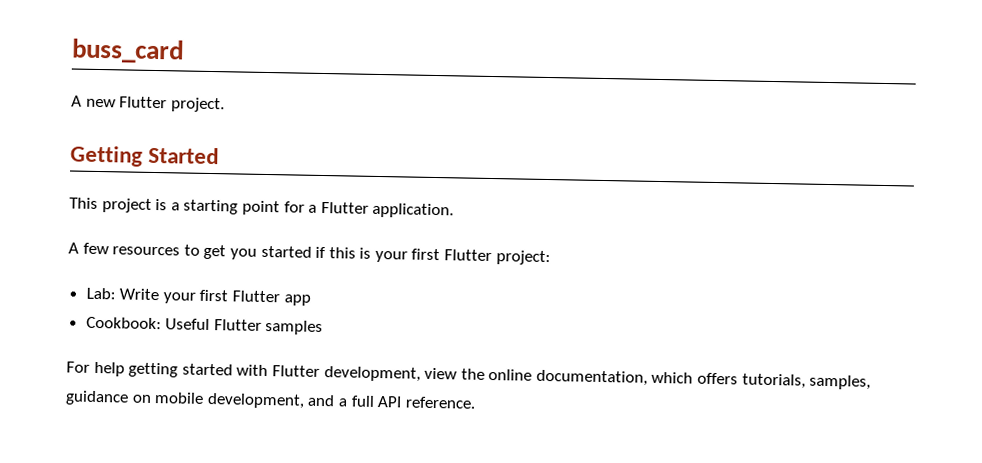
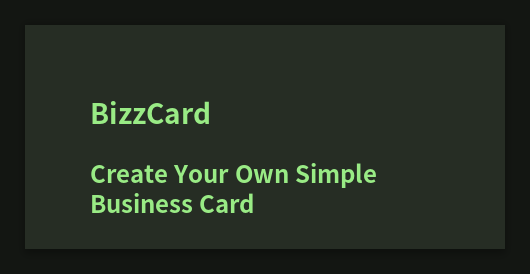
[71,38,184,64] [71,95,225,113] [70,145,220,167] [69,197,455,219] [68,242,551,266] [85,287,311,306] [85,316,324,336] [66,361,872,390] [65,390,476,409] buss_card // A new Flutter project. // Getting Started // This project is a starting point for a Flutter application. // A few resources to get you started if this is your first Flutter project: // Lab: Write your first Flutter app // Cookbook: Useful Flutter samples // For help getting started with Flutter development, view the online documentation, which offers tutorials, samples, guidance on mobile development, and a full API reference. -> [90,101,211,124] [90,163,378,188] [90,193,255,213] BizzCard // Create Your Own Simple Business Card

